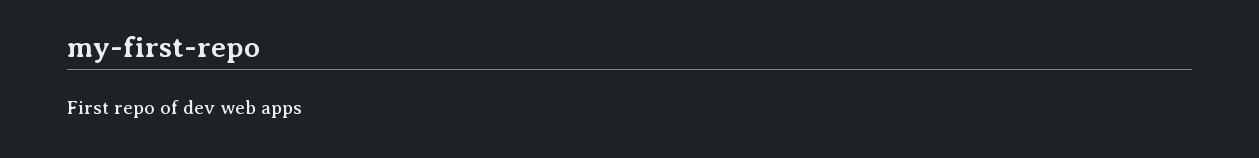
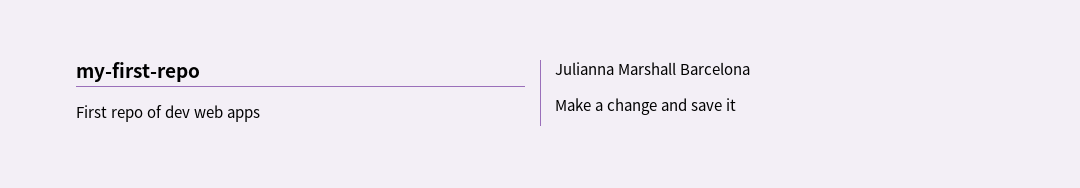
(302, 111) none -> [555,62,751,75] [555,98,737,115] // Julianna Marshall Barcelona // Make a change and save it

